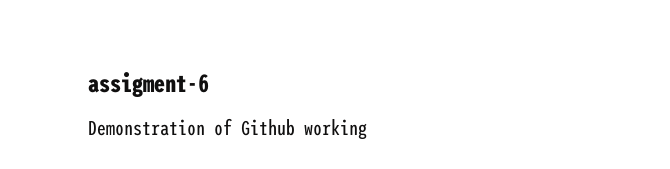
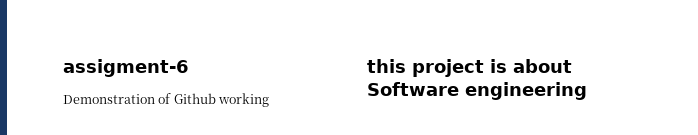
(367, 129) none -> [367,59,572,77] [367,82,587,100] // this project is about Software engineering

